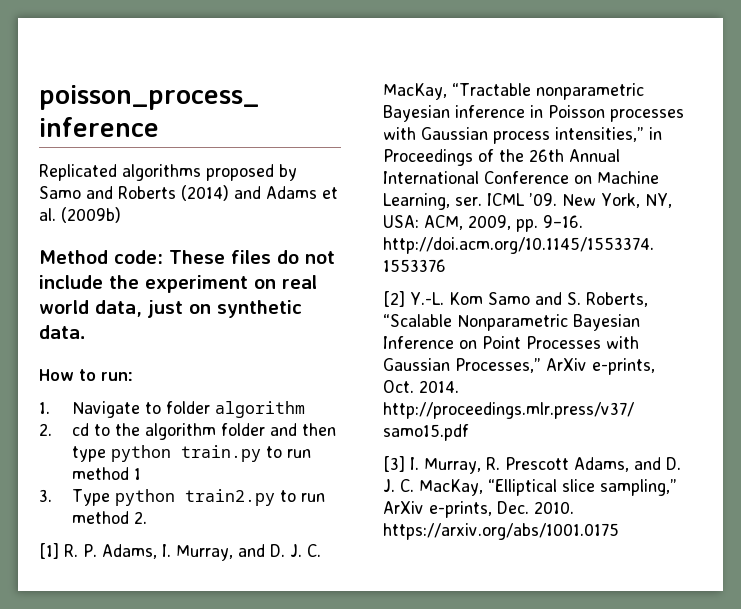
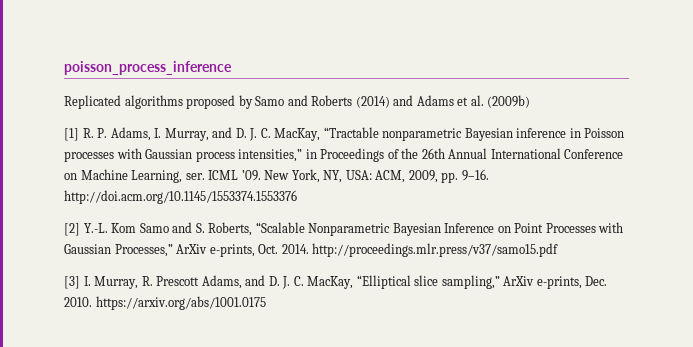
[39,250,335,264] [39,275,317,293] [39,300,302,318] [39,325,86,339] [39,369,133,381] [39,401,306,418] [39,423,337,440] [72,445,312,462] [72,467,142,480] [39,489,326,506] [72,511,148,524] // Method code: These files do not include the experiment on real world data, just on synthetic data. // How to run: // 1. Navigate to folder algorithm // 2. cd to the algorithm folder and then type python train.py to run method 1 // 3. Type python train2.py to run method 2. -> (531, 101) none

